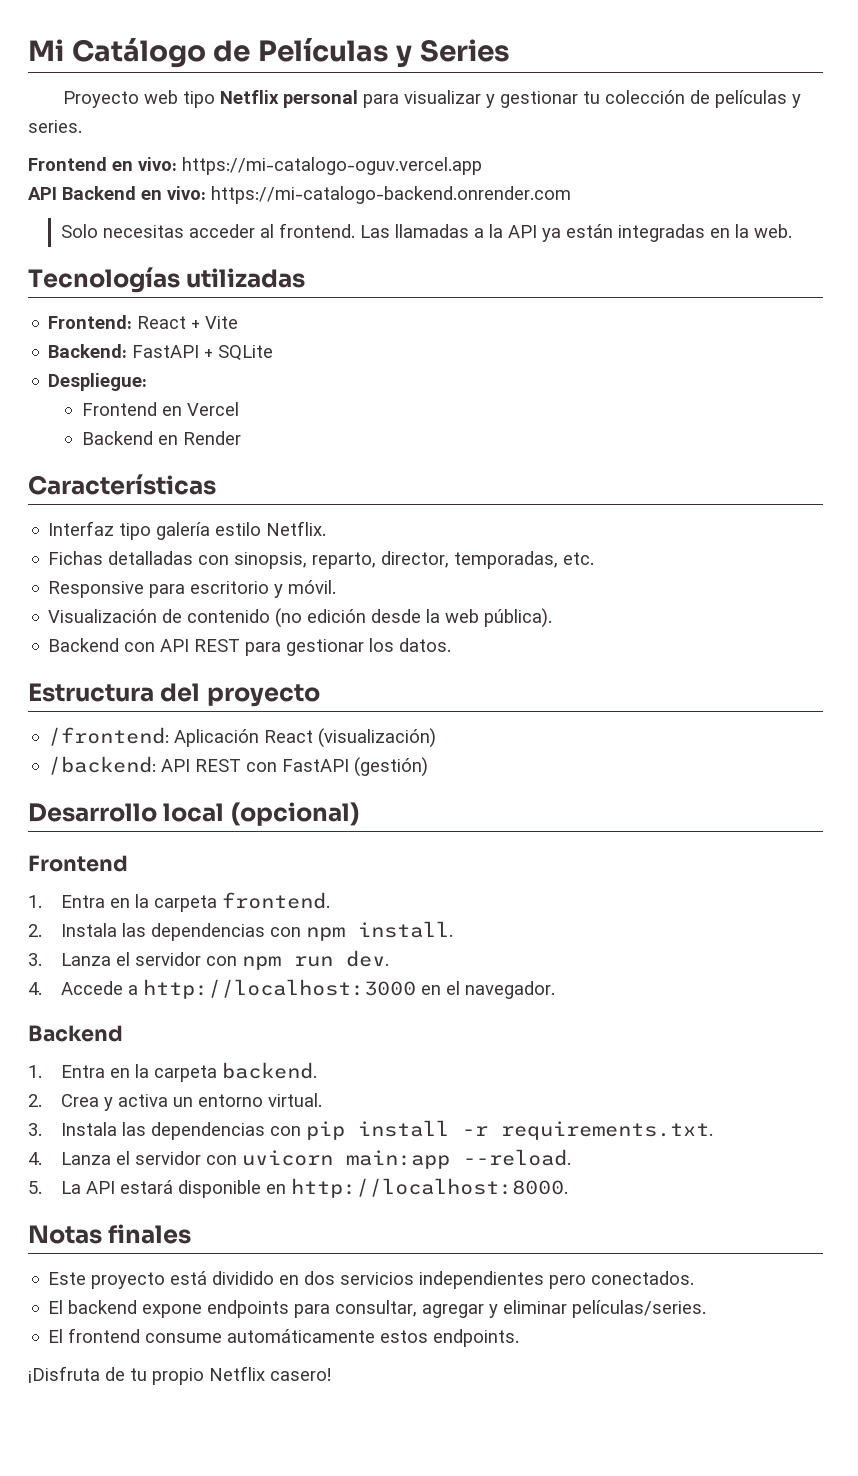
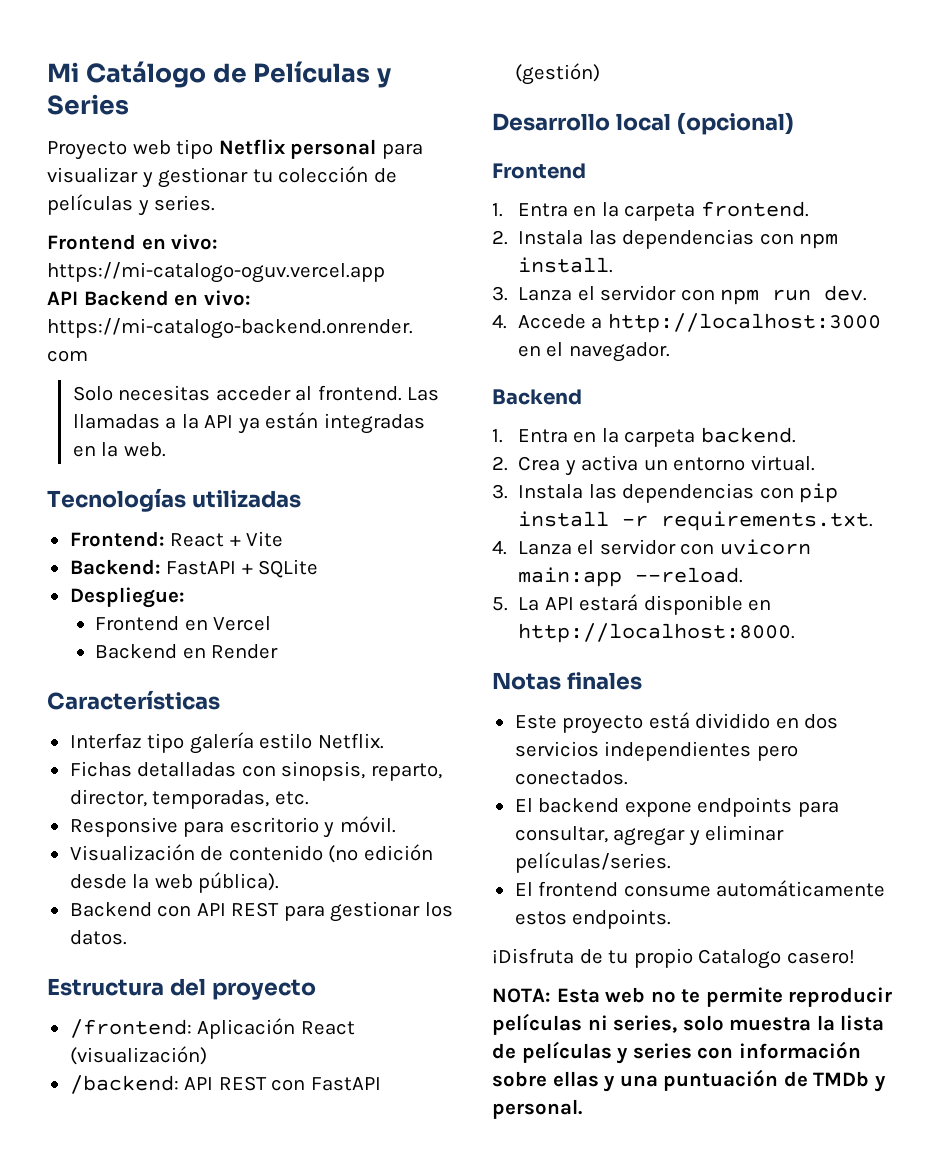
[209,1366,265,1381] Netflix -> [698,949,782,969] Catalogo
(331, 1374) none -> [492,987,893,1007] [492,1013,885,1035] [492,1041,861,1064] [492,1069,886,1092] [492,1099,582,1119] // NOTA: Esta web no te permite reproducir películas ni series, solo muestra la lista de películas y series con información sobre ellas y una puntuación de TMDb y personal.

